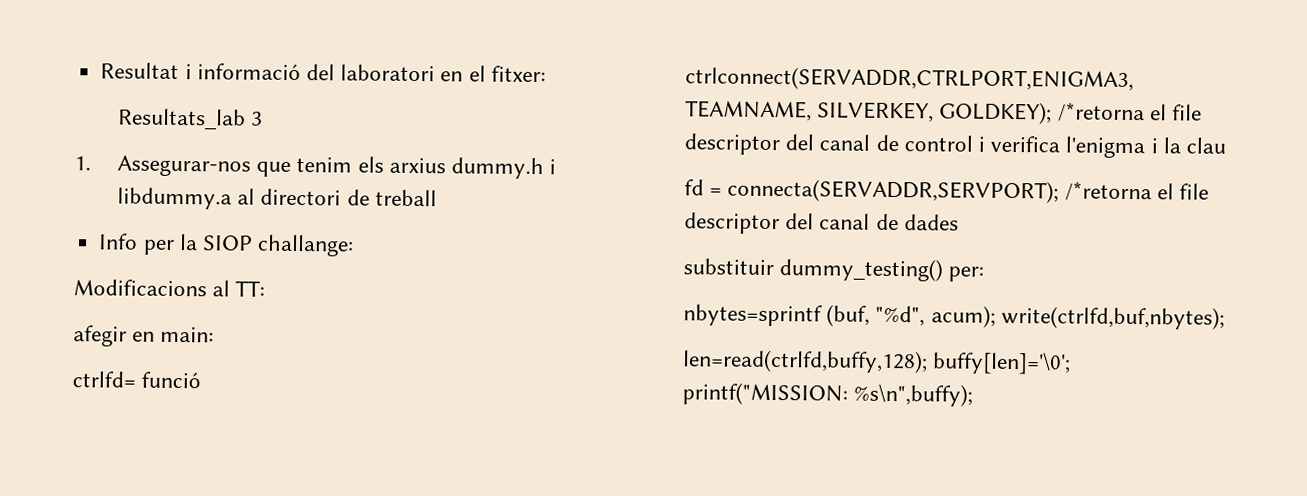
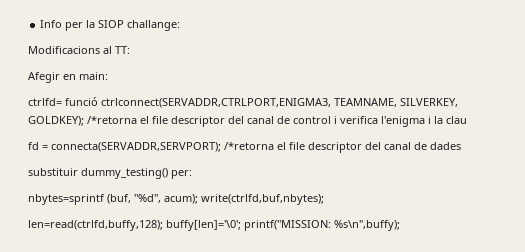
[100,62,546,83] [117,108,264,130] [74,155,557,180] [117,187,437,210] Resultat i informació del laboratori en el fitxer: // Resultats_lab 3 // 1. Assegurar-nos que tenim els arxius dummy.h i libdummy.a al directori de treball // -> (40, 24) none
[73,325,127,347] afegir -> [28,72,60,83] Afegir

